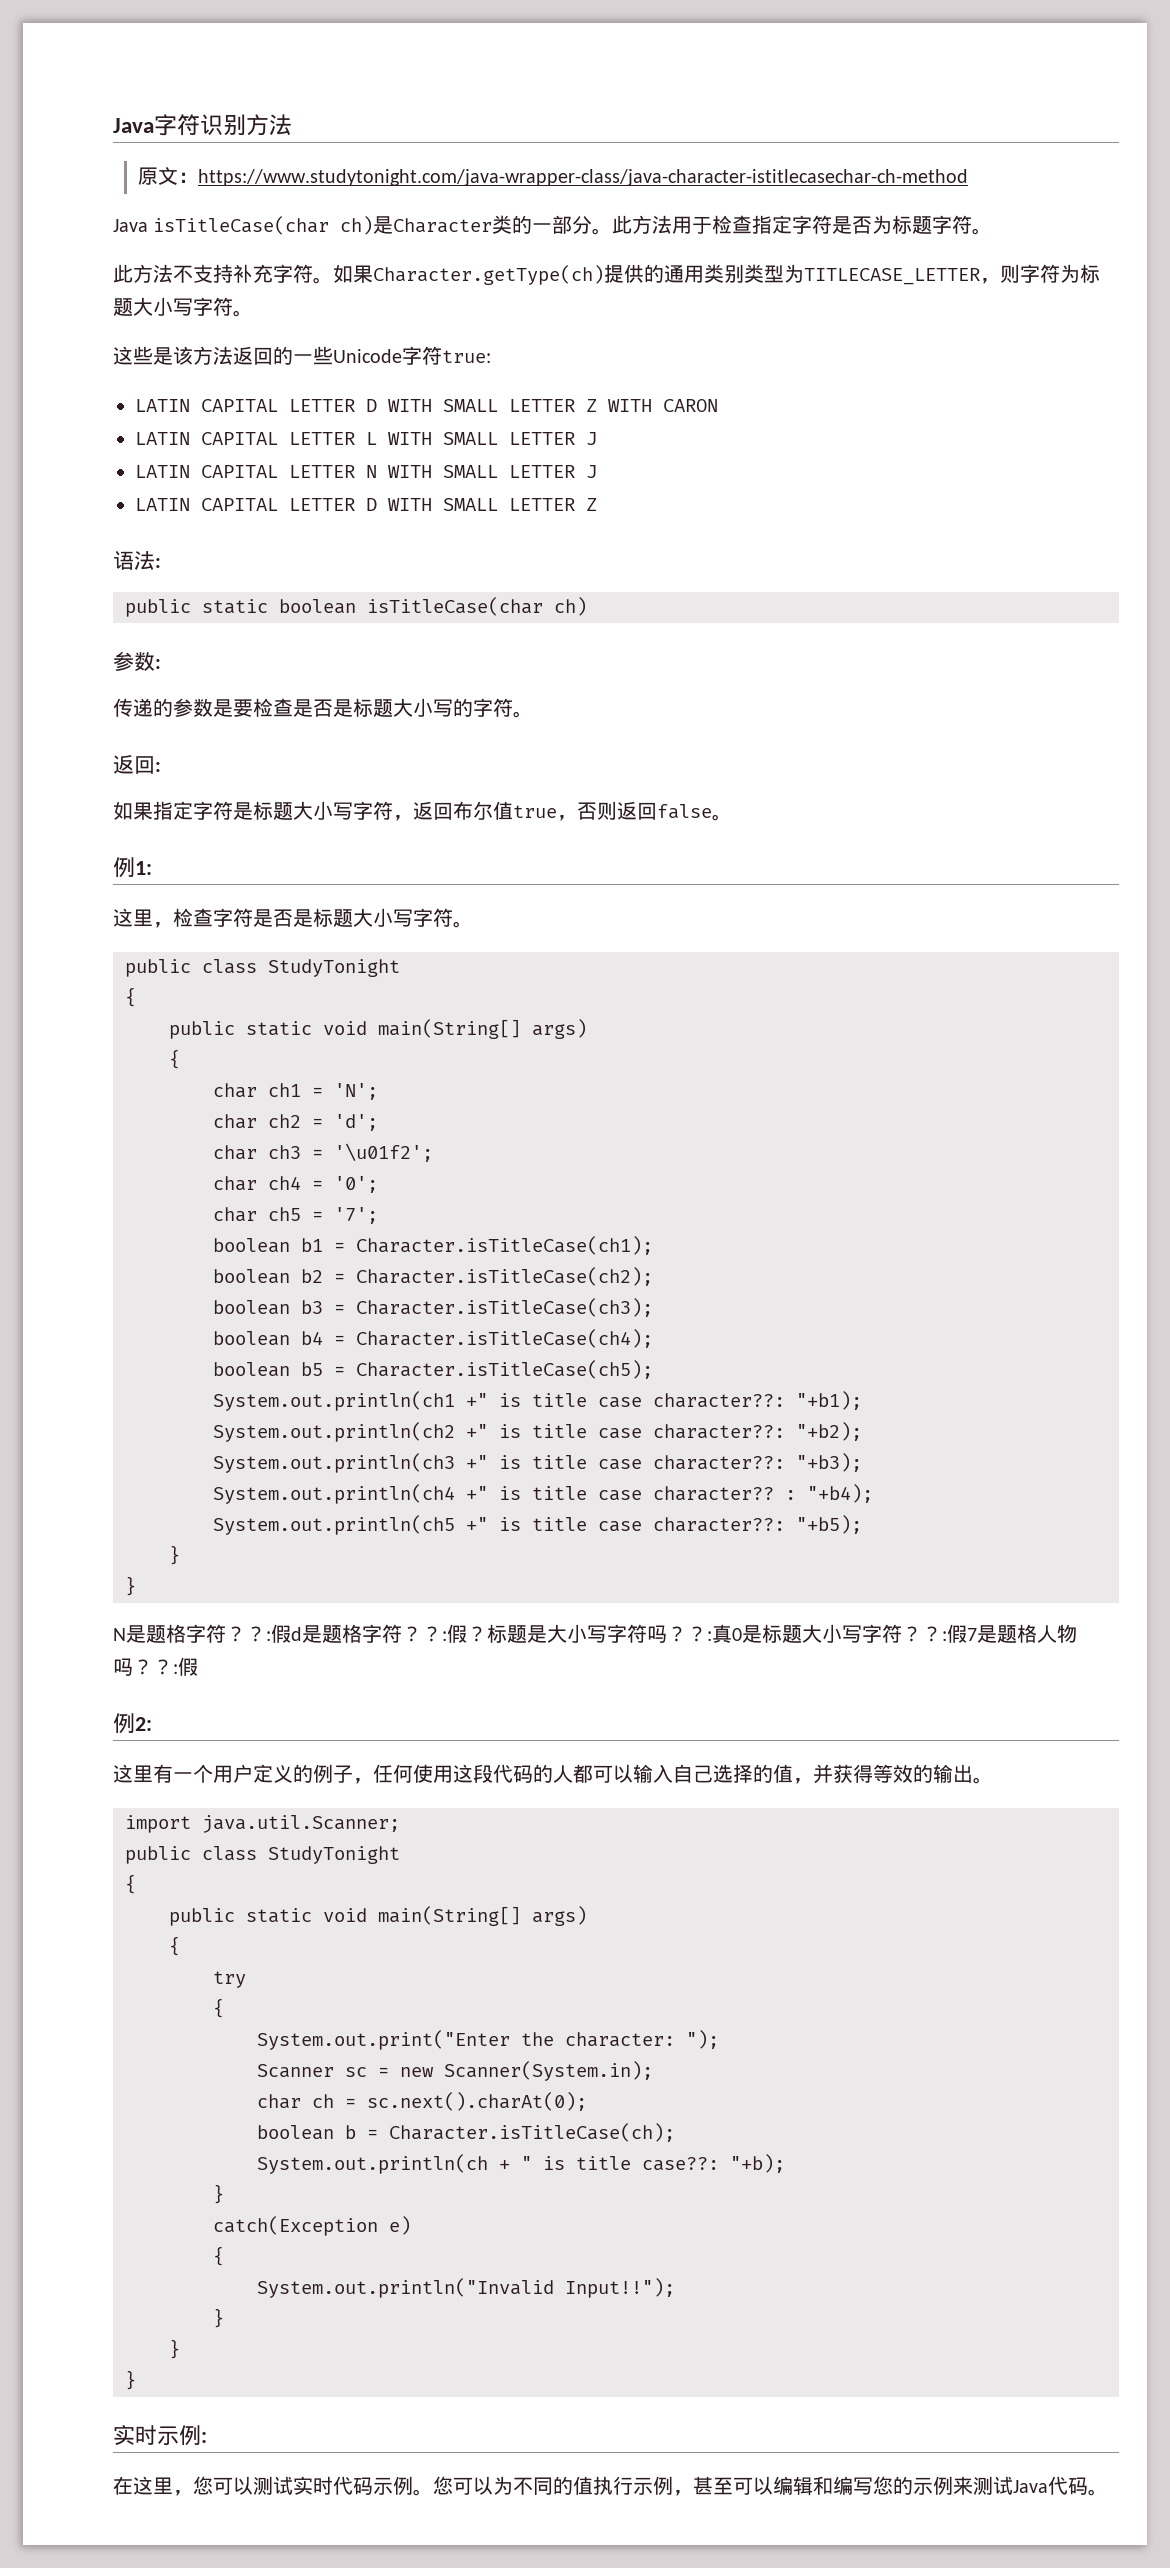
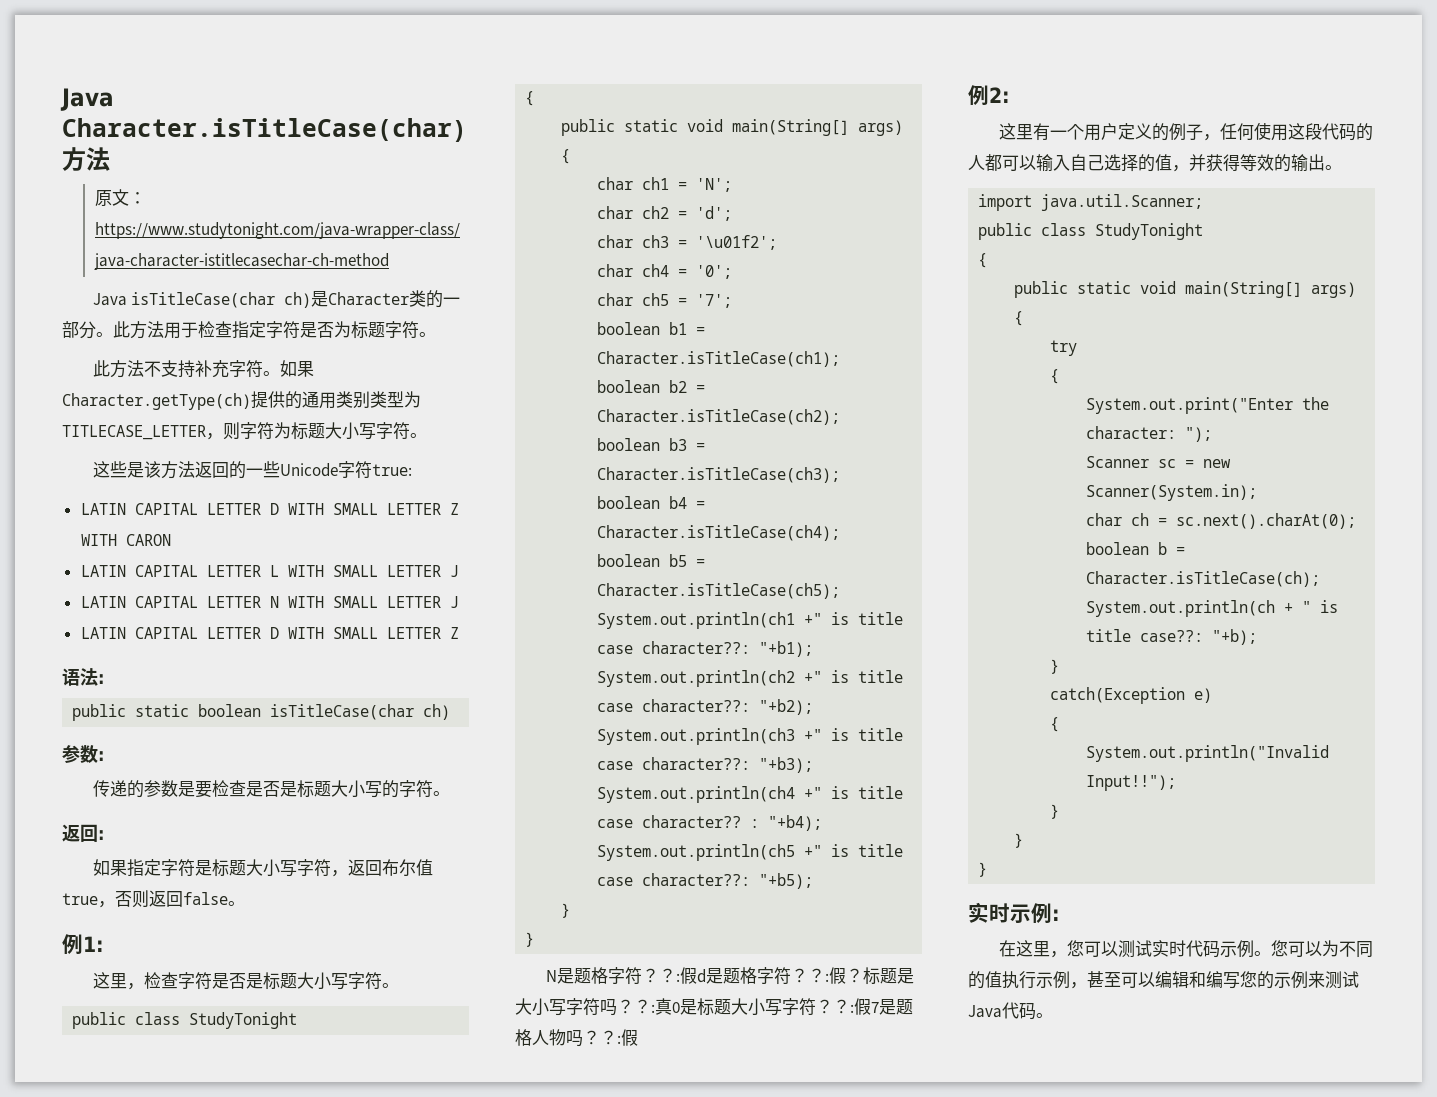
[113,114,246,136] Java字符识别 -> [60,88,114,111] [62,118,467,142] Java Character.isTitleCase(char)

